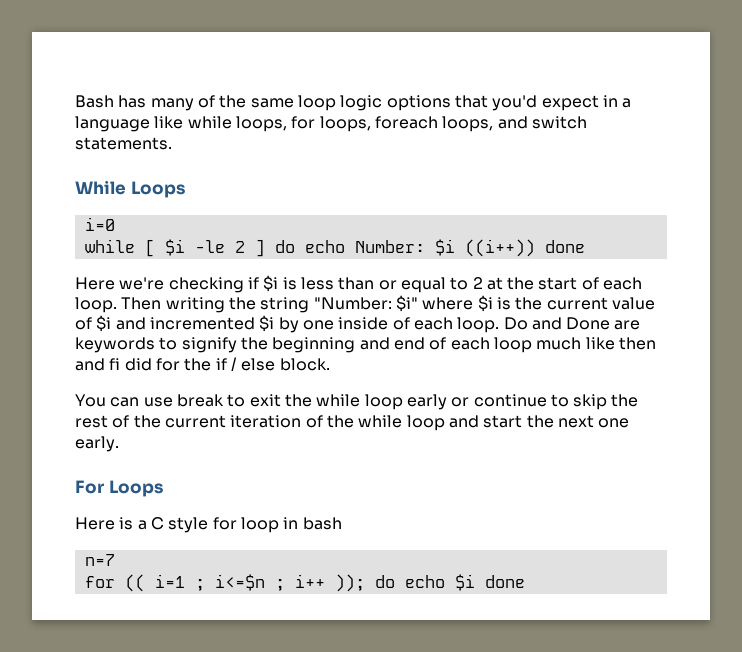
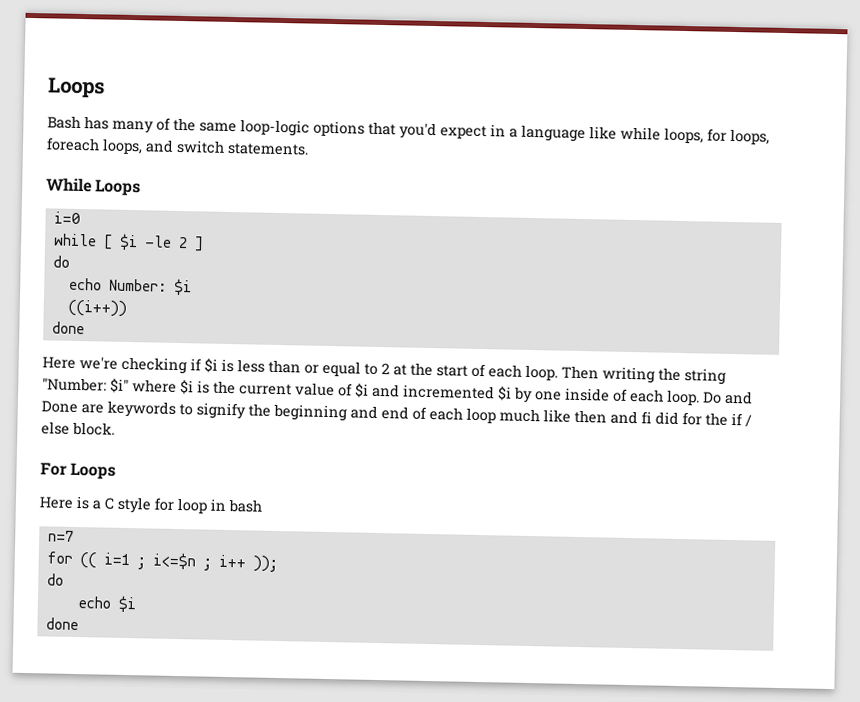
(75, 101) none -> [47,77,105,99] Loops //
[297,95,383,111] loop logic -> [240,119,310,137] loop-logic
[274,240,295,253] do -> [52,255,70,268] // do //
(455, 247) none -> (192, 287) //
(535, 248) none -> (127, 308) //
[75,394,639,410] [75,415,630,431] [75,436,119,452] // You can use break to exit the while loop early or continue to skip the rest of the current iteration of the while loop and start the next one early. -> (115, 428) none
[374,575,395,588] do -> [46,573,64,586] // do //
(475, 582) none -> (137, 604) //

